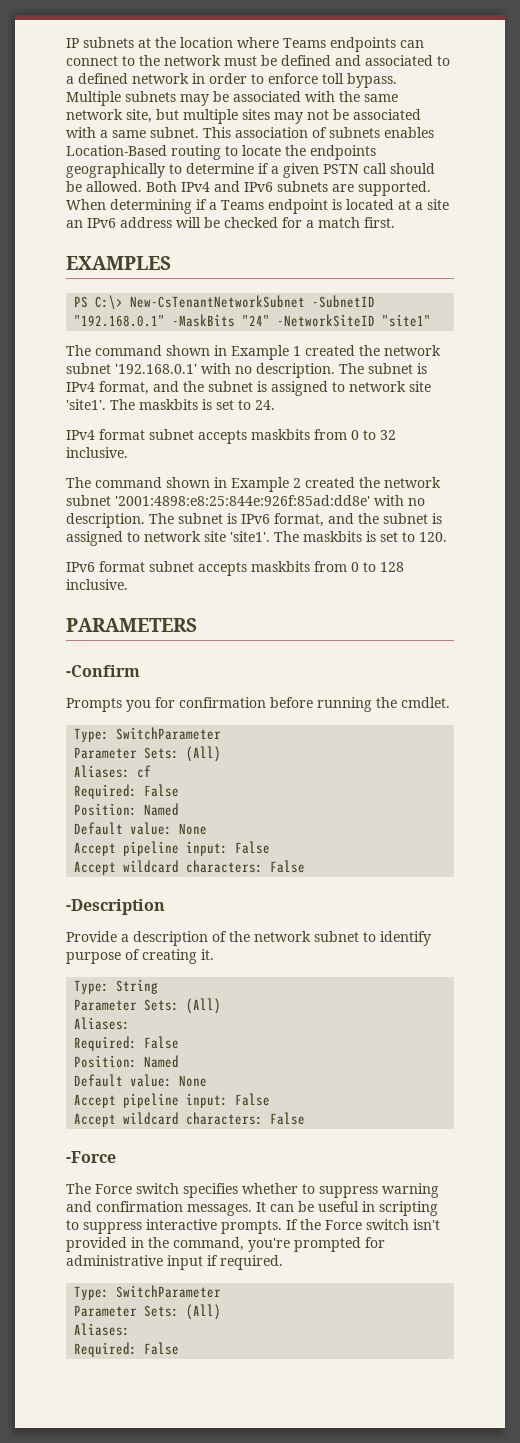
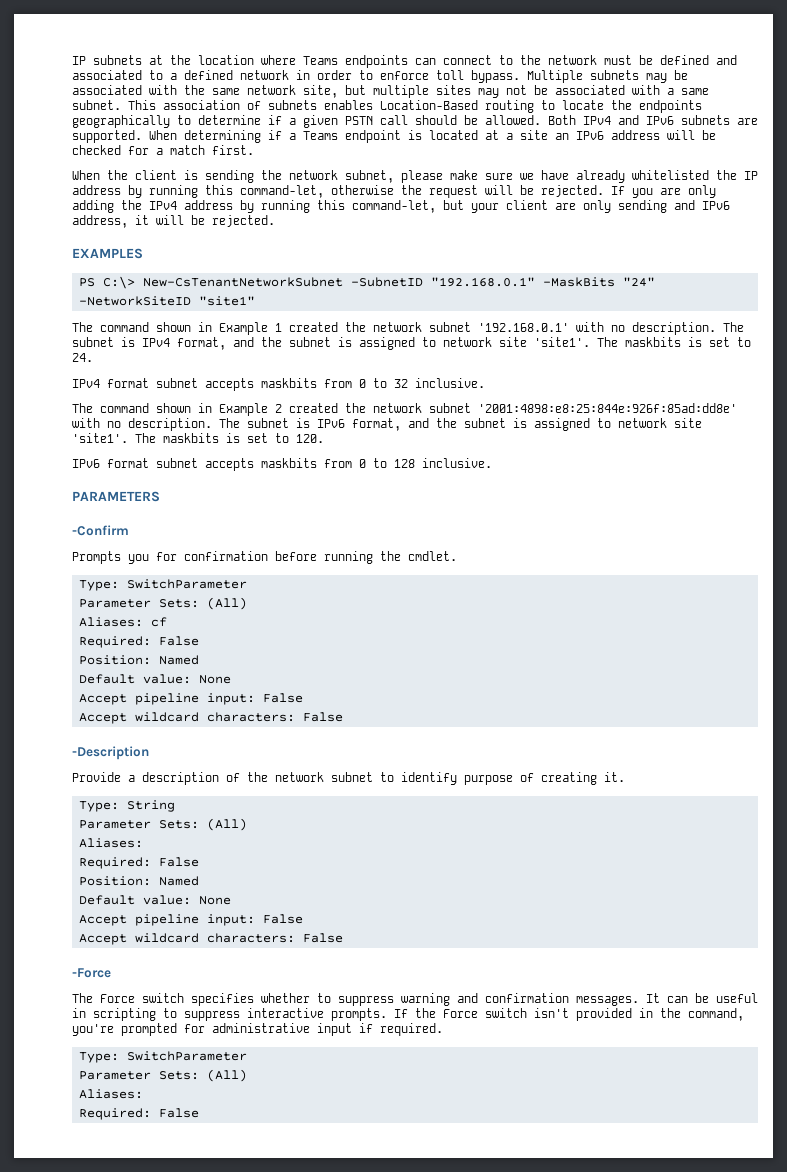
(395, 222) none -> [72,170,758,183] [72,185,716,198] [72,200,730,213] [72,215,275,228] // When the client is sending the network subnet, please make sure we have already whitelisted the IP address by running this command-let, otherwise the request will be rejected. If you are only adding the IPv4 address by running this command-let, but your client are only sending and IPv6 address, it will be rejected.

